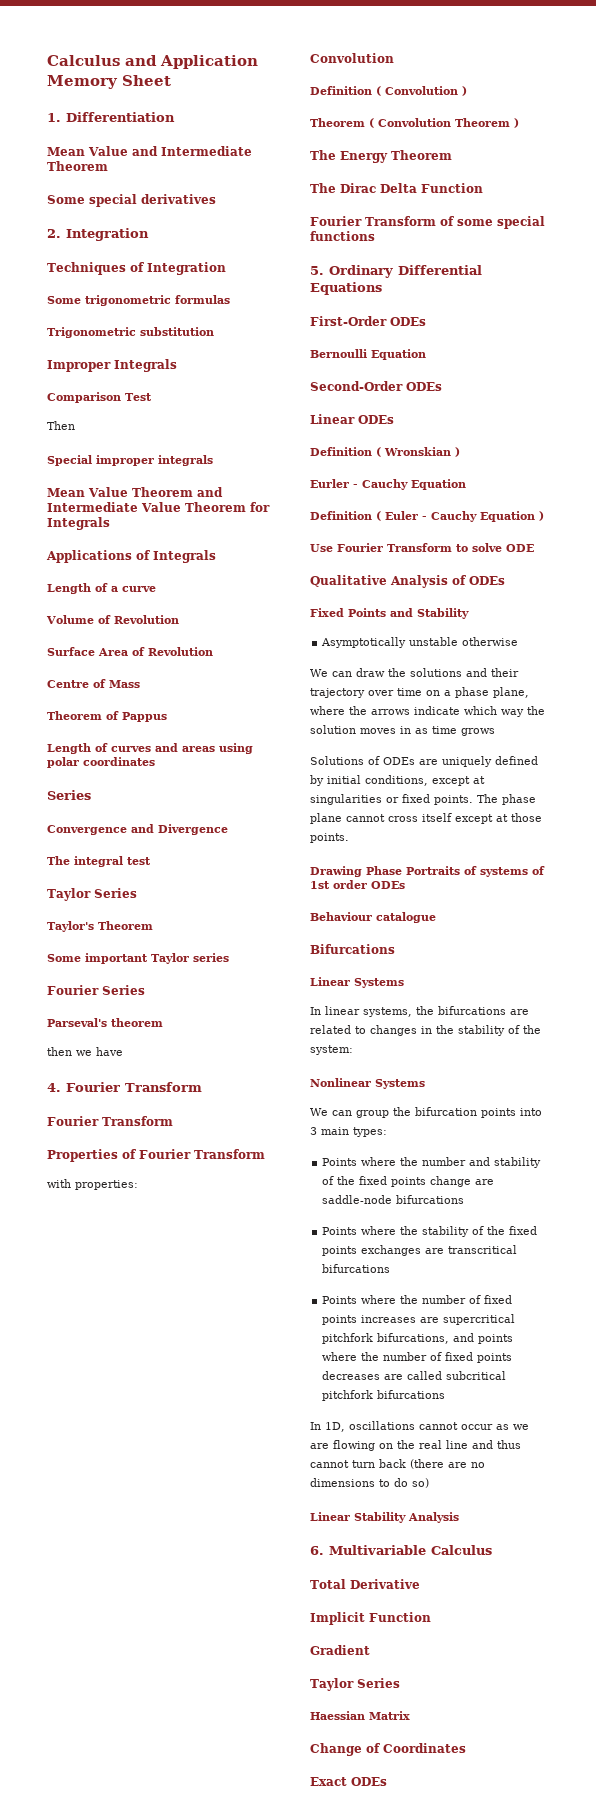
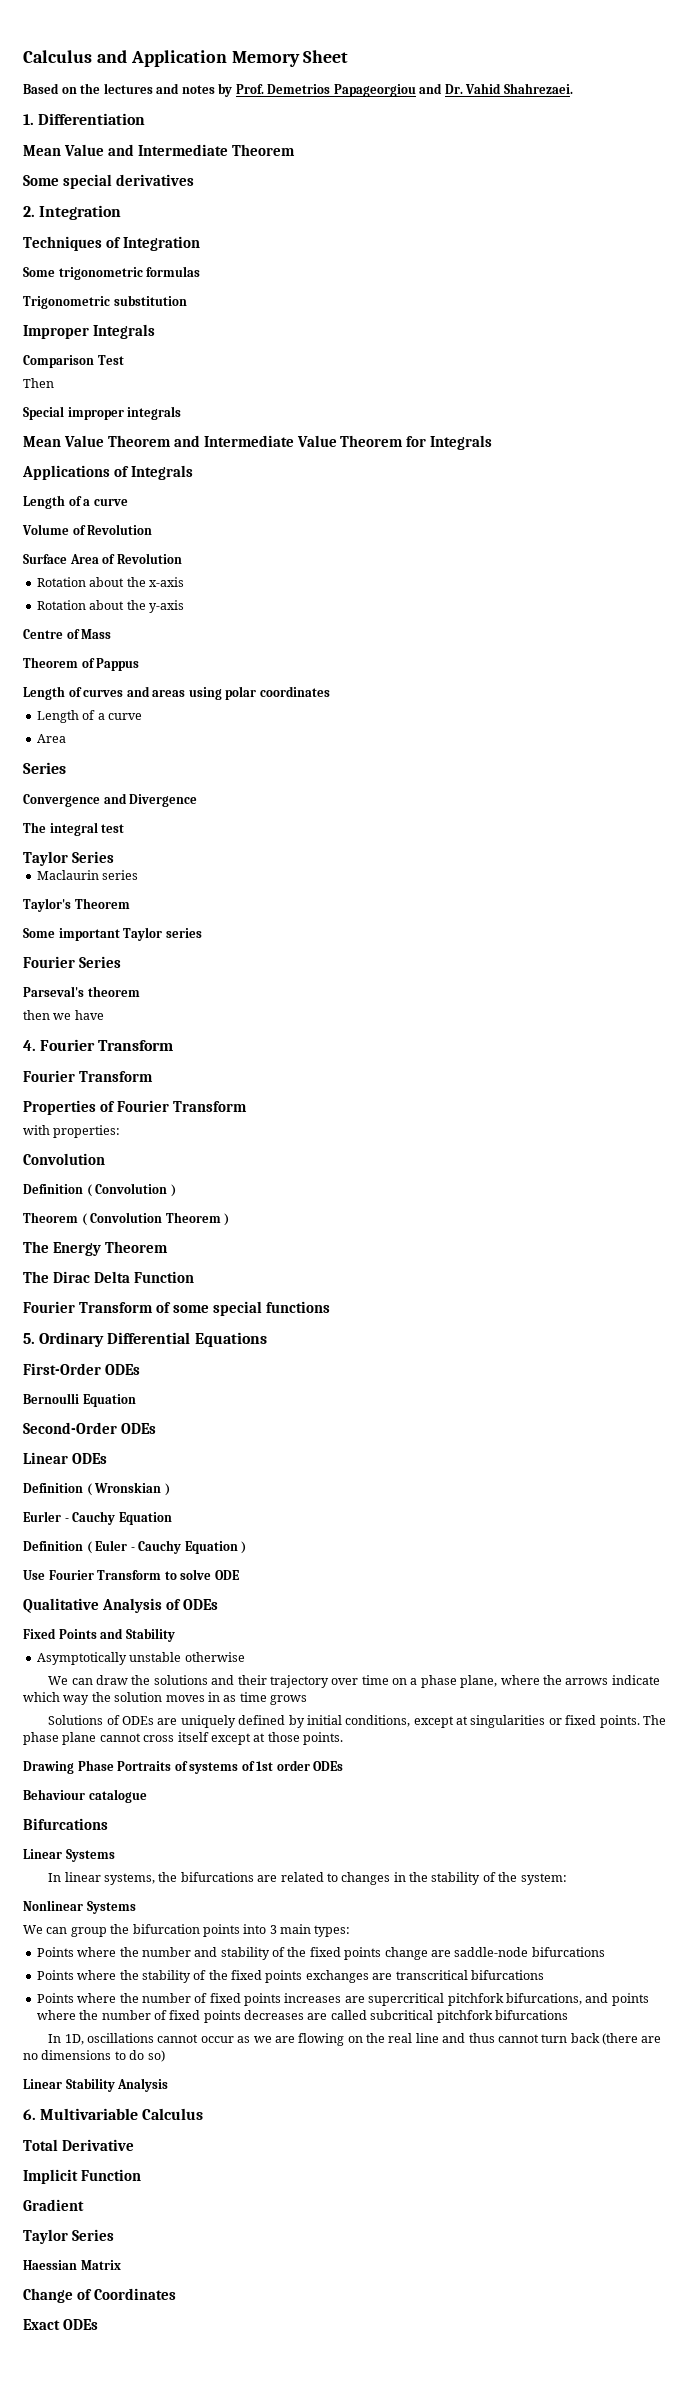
(171, 80) none -> [23,83,573,97] // Based on the lectures and notes by Prof. Demetrios Papageorgiou and Dr. Vahid Shahrezaei.
(213, 651) none -> [36,577,184,587] [36,600,184,613] // Rotation about the x-axis // Rotation about the y-axis
(155, 761) none -> [36,710,142,723] [36,734,66,743] // Length of a curve // Area
(137, 893) none -> [36,870,139,880] // Maclaurin series

